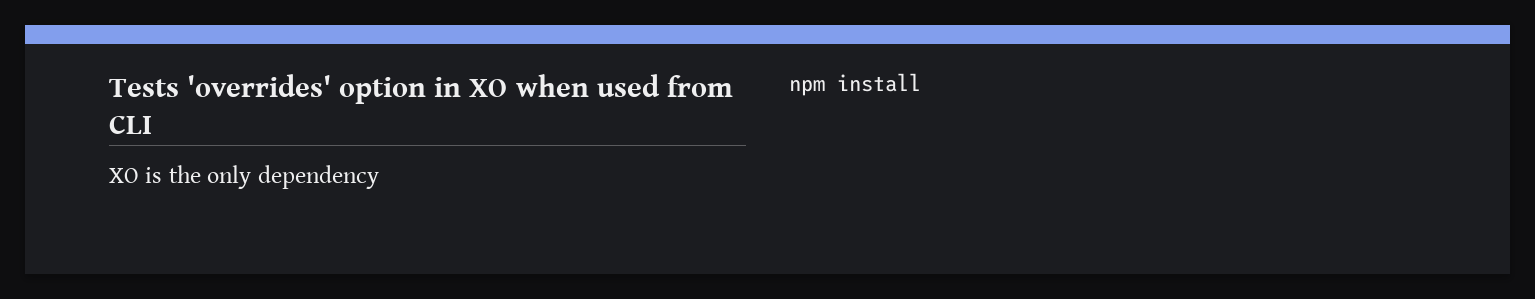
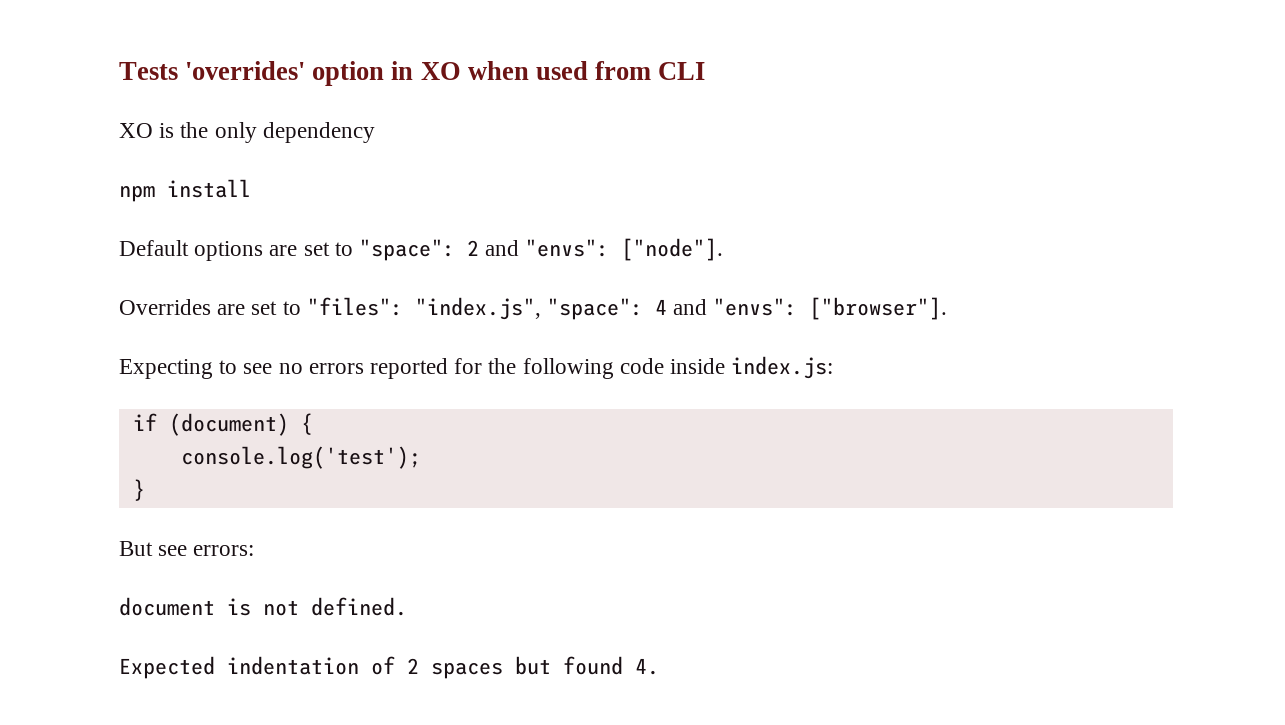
(921, 82) none -> [119,238,724,261] [119,297,948,320] [119,356,834,379] [132,413,313,436] [180,446,421,469] [132,479,145,501] [119,541,255,556] [119,597,407,616] [119,656,659,679] // Default options are set to "space": 2 and "envs": ["node"]. // Overrides are set to "files": "index.js", "space": 4 and "envs": ["browser"]. // Expecting to see no errors reported for the following code inside index.js: // if (document) { // console.log('test'); // } // But see errors: // document is not defined. // Expected indentation of 2 spaces but found 4.

